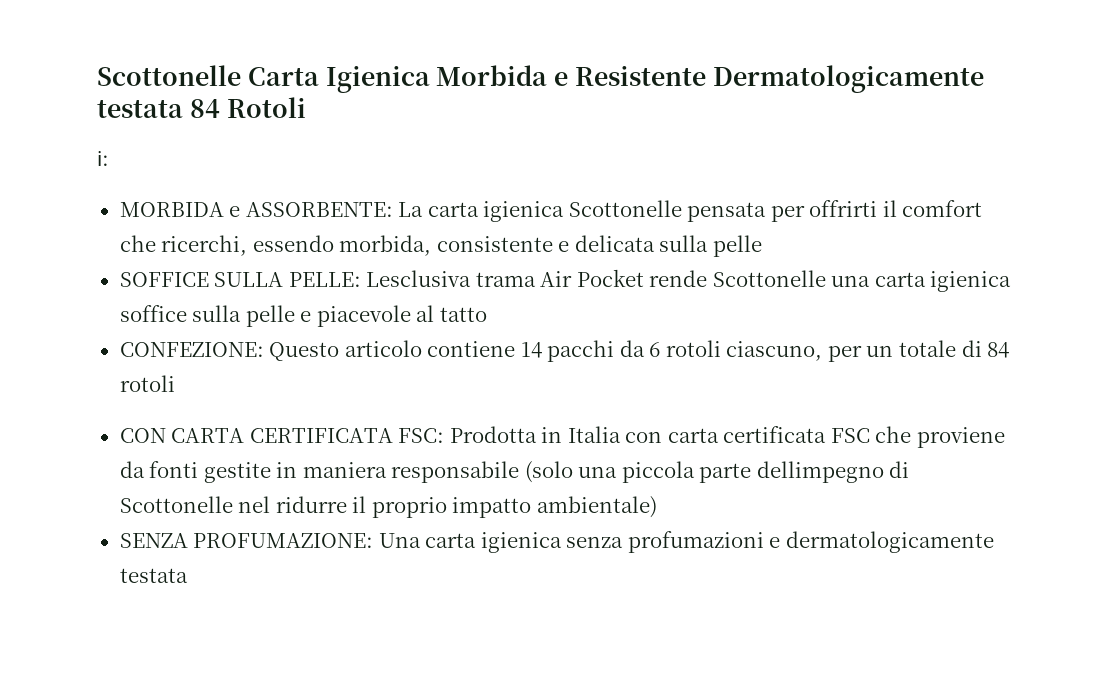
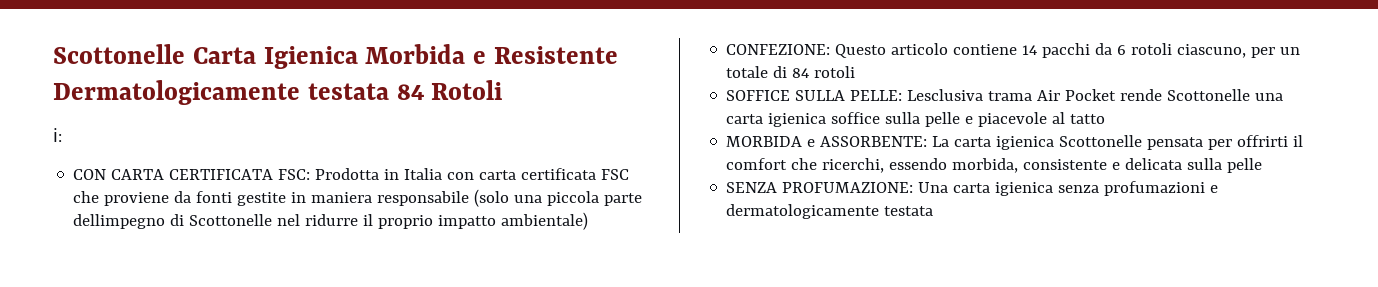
[119,200,983,222] [119,235,762,257] [119,269,1012,292] [119,305,487,327] [119,340,1010,362] [119,375,175,392] // MORBIDA e ASSORBENTE: La carta igienica Scottonelle pensata per offrirti il comfort che ricerchi, essendo morbida, consistente e delicata sulla pelle // SOFFICE SULLA PELLE: Lesclusiva trama Air Pocket rende Scottonelle una carta igienica soffice sulla pelle e piacevole al tatto // CONFEZIONE: Questo articolo contiene 14 pacchi da 6 rotoli ciascuno, per un totale di 84 rotoli -> (62, 135) none
(657, 507) none -> [726,43,1301,58] [726,66,856,78] [726,89,1284,101] [726,112,1106,127] [726,135,1304,150] [726,158,1263,173] // CONFEZIONE: Questo articolo contiene 14 pacchi da 6 rotoli ciascuno, per un totale di 84 rotoli // SOFFICE SULLA PELLE: Lesclusiva trama Air Pocket rende Scottonelle una carta igienica soffice sulla pelle e piacevole al tatto // MORBIDA e ASSORBENTE: La carta igienica Scottonelle pensata per offrirti il comfort che ricerchi, essendo morbida, consistente e delicata sulla pelle

